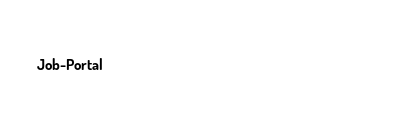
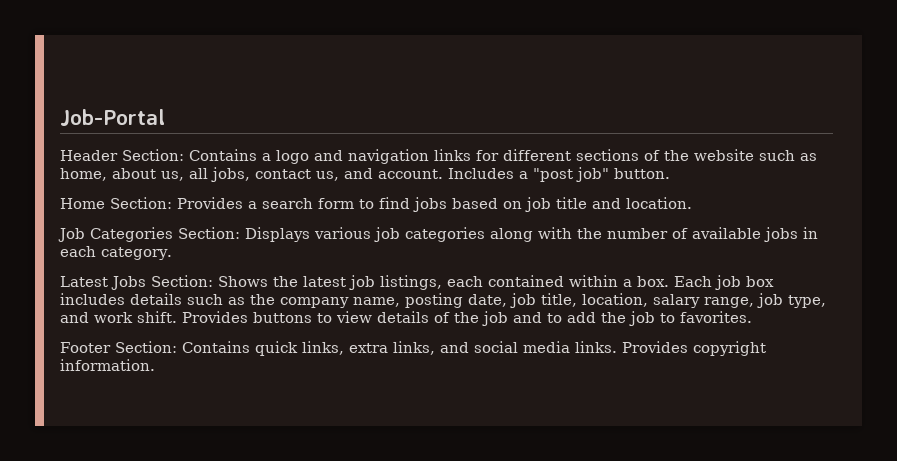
(103, 64) none -> [60,149,817,164] [60,167,670,182] [60,197,692,212] [58,227,818,242] [60,246,172,260] [60,275,774,290] [60,293,826,308] [60,311,752,326] [60,341,766,356] [60,359,155,371] // Header Section: Contains a logo and navigation links for different sections of the website such as home, about us, all jobs, contact us, and account. Includes a "post job" button. // Home Section: Provides a search form to find jobs based on job title and location. // Job Categories Section: Displays various job categories along with the number of available jobs in each category. // Latest Jobs Section: Shows the latest job listings, each contained within a box. Each job box includes details such as the company name, posting date, job title, location, salary range, job type, and work shift. Provides buttons to view details of the job and to add the job to favorites. // Footer Section: Contains quick links, extra links, and social media links. Provides copyright information.

